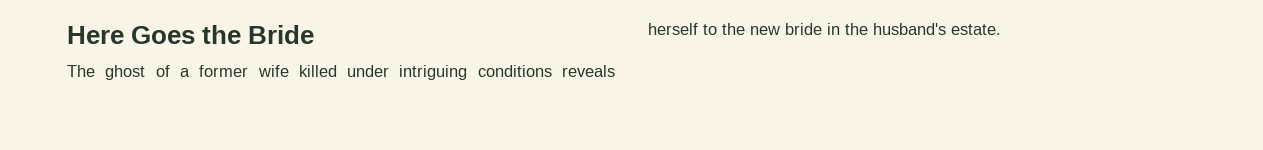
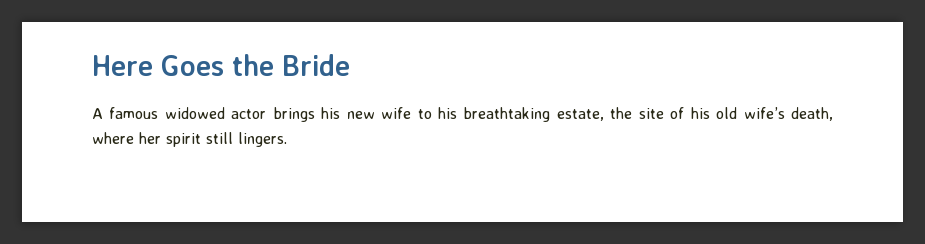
[67,65,615,80] [648,23,1001,35] The ghost of a former wife killed under intriguing conditions reveals herself to the new bride in the husband's estate. -> [92,107,834,122] [92,132,287,147] A famous widowed actor brings his new wife to his breathtaking estate, the site of his old wife’s death, where her spirit still lingers.

